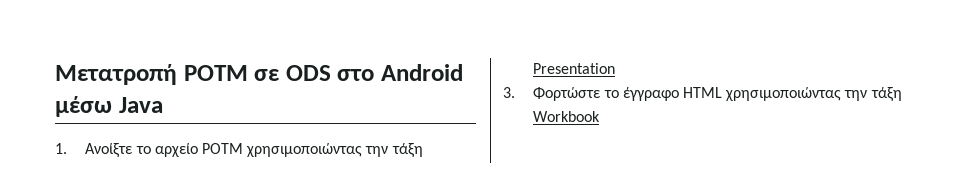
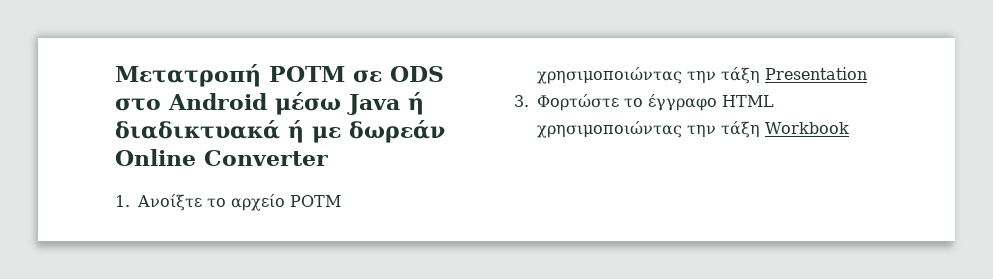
(163, 105) none -> [408,92,424,115] [115,120,445,143] [115,149,328,166] ή διαδικτυακά ή με δωρεάν Online Converter

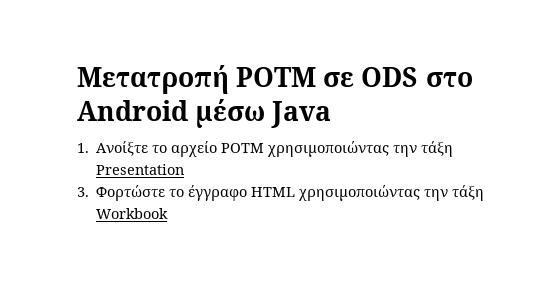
[408,92,424,115] [115,120,445,143] [115,149,328,166] ή διαδικτυακά ή με δωρεάν Online Converter -> (332, 114) none

